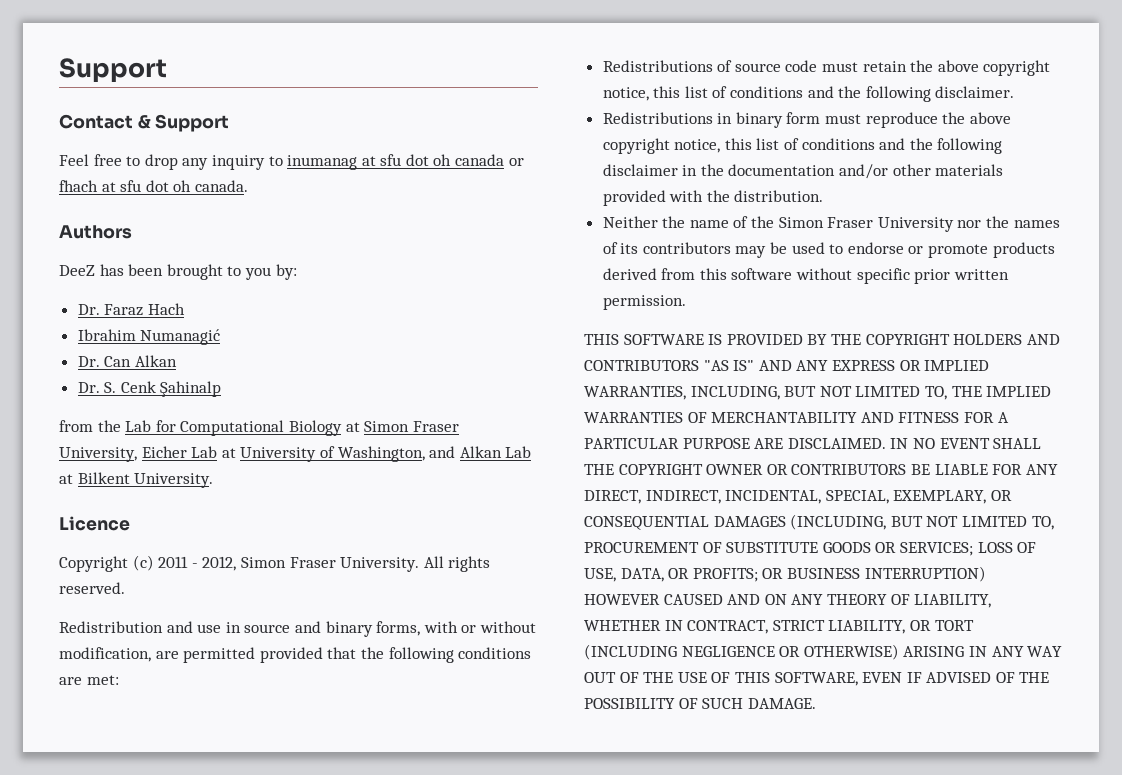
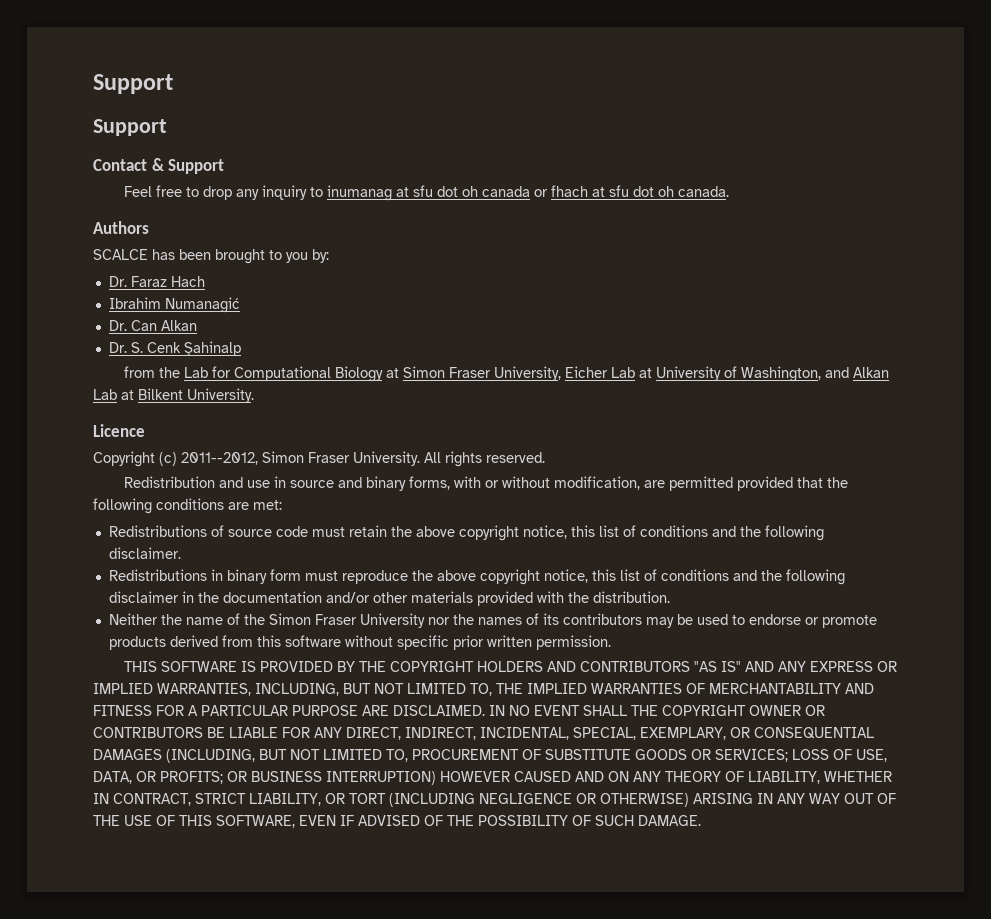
[59,58,167,82] Support -> [93,74,173,94] [93,119,167,136] Support // Support
[59,265,95,276] DeeZ -> [93,249,148,260] SCALCE
[158,556,237,571] 2011 - 2012, -> [181,452,258,465] 2011--2012,

